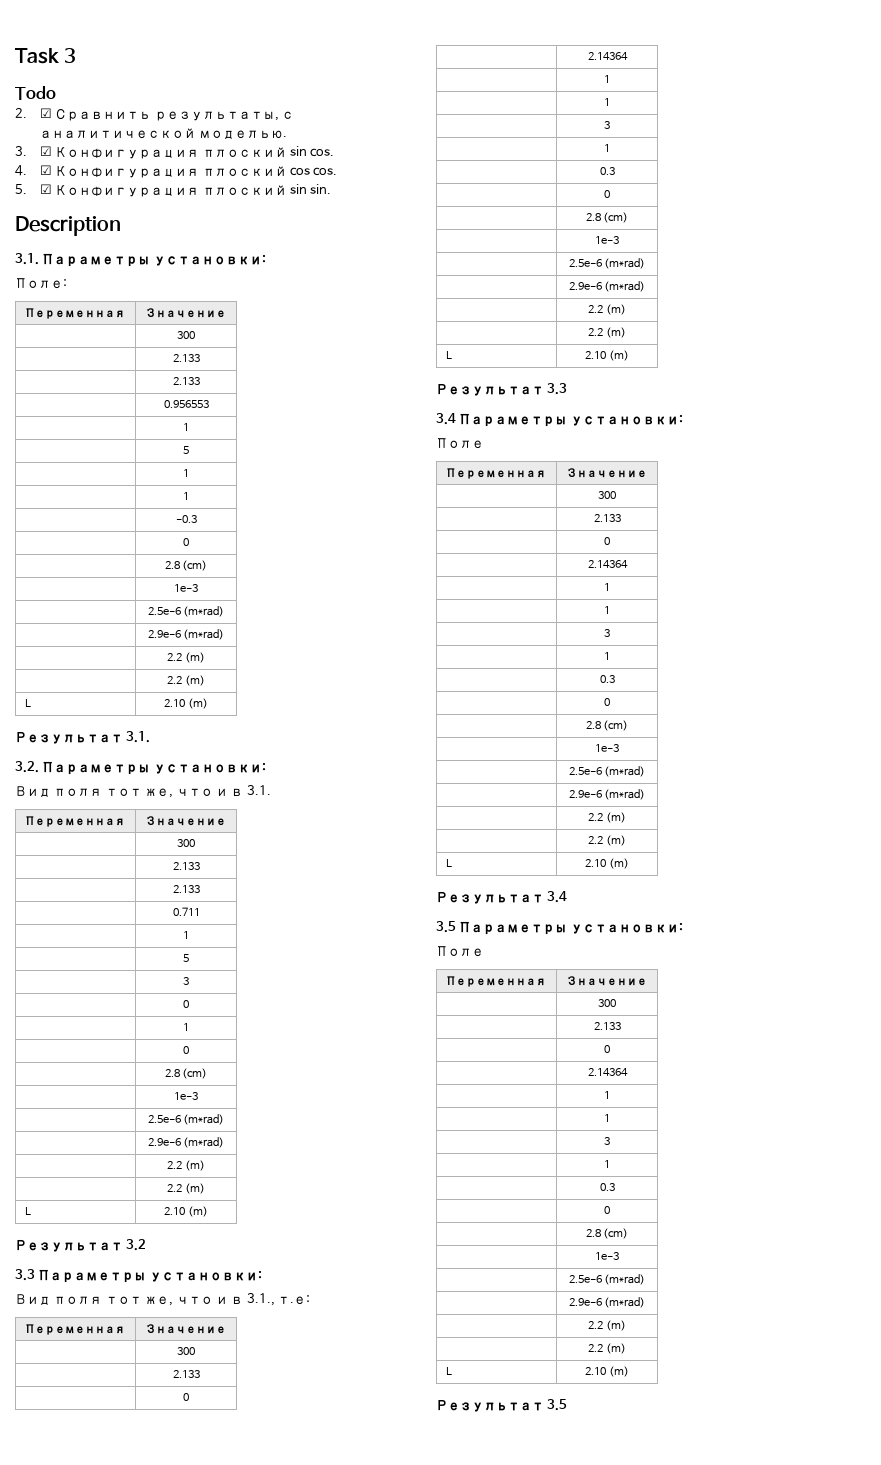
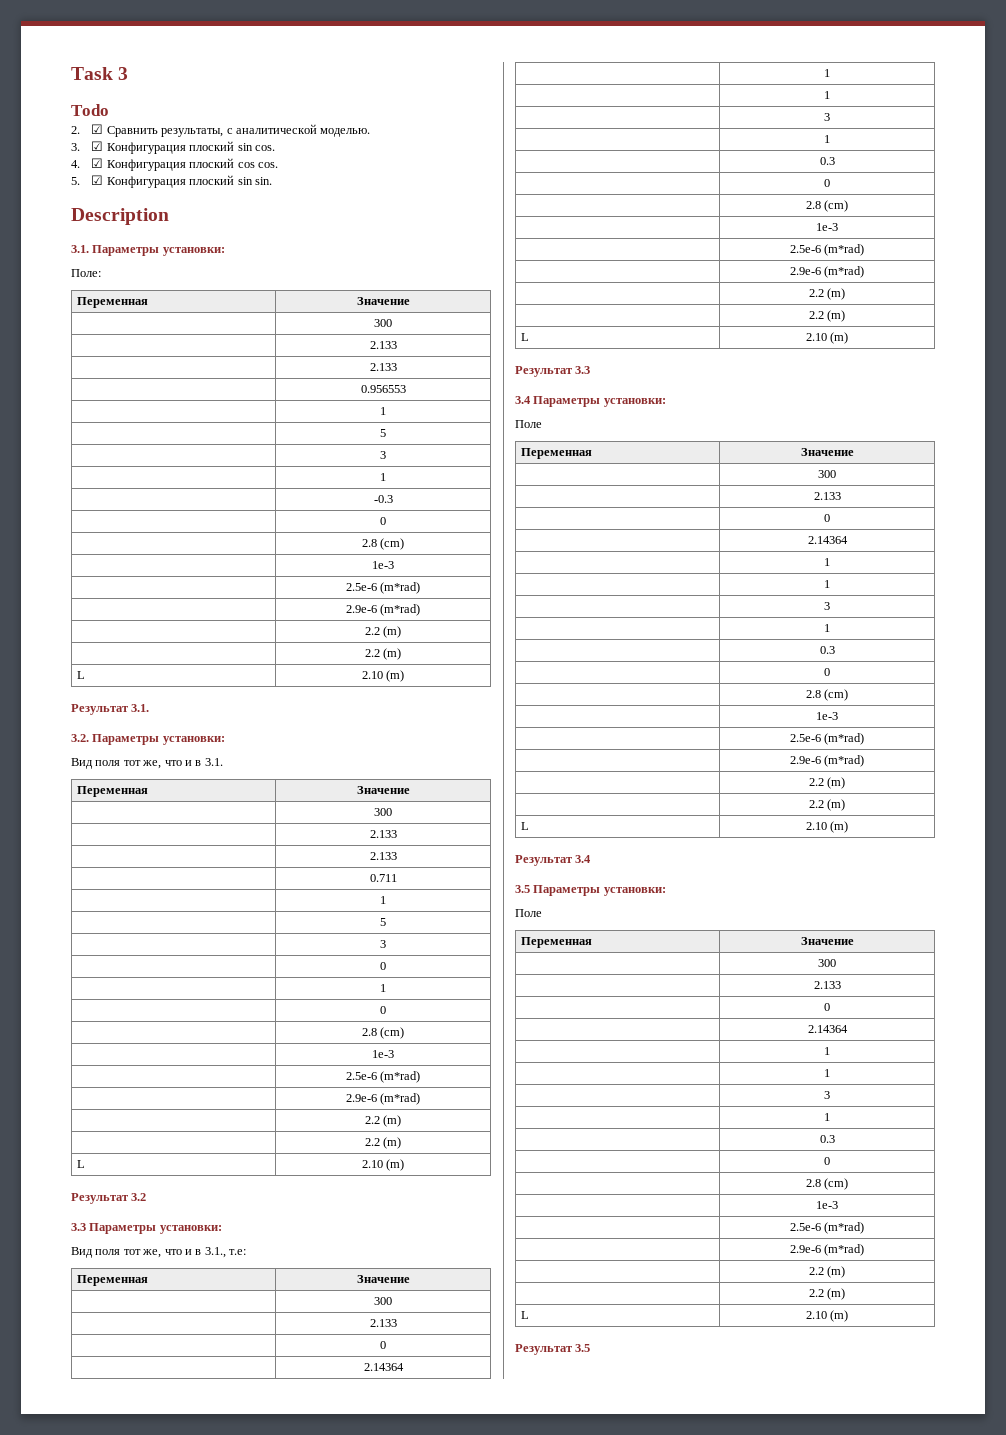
[183,469,189,477] 1 -> [380,451,386,459] 3

